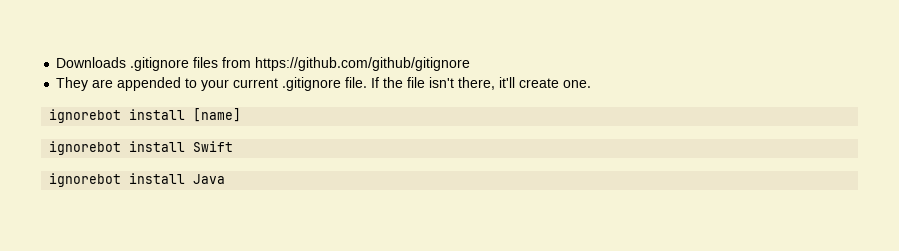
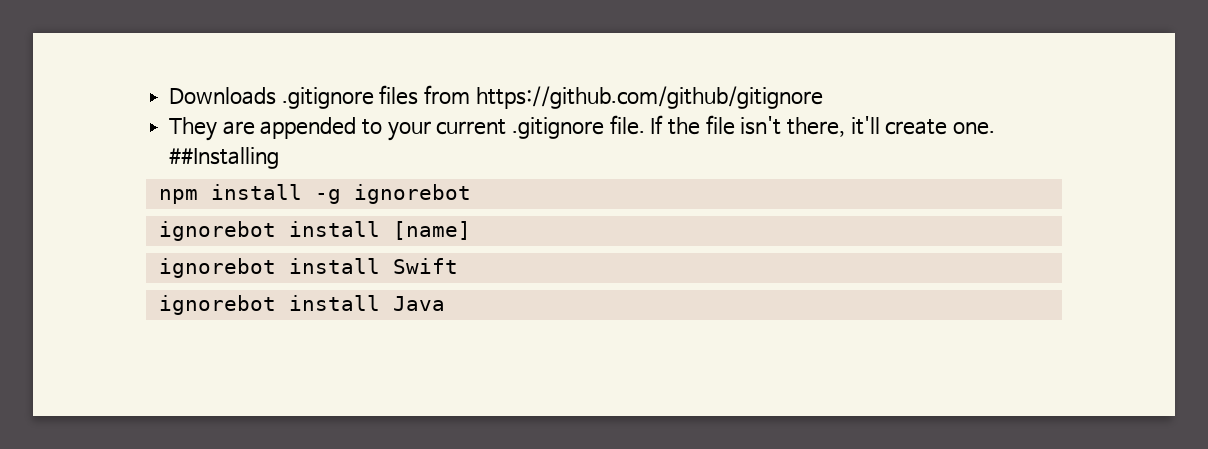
(592, 84) none -> [169,147,280,169] [158,184,471,204] ##Installing // npm install -g ignorebot

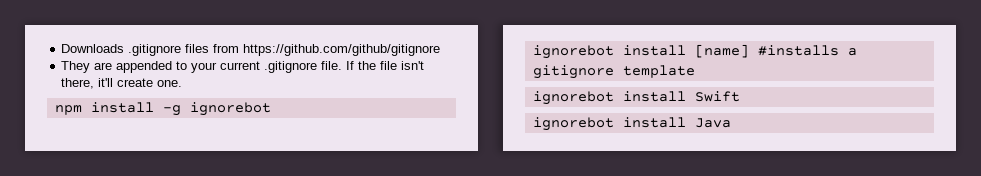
[169,147,280,169] ##Installing -> (183, 83) none
(471, 230) none -> [757,45,857,56] [532,65,695,79] #installs a gitignore template

